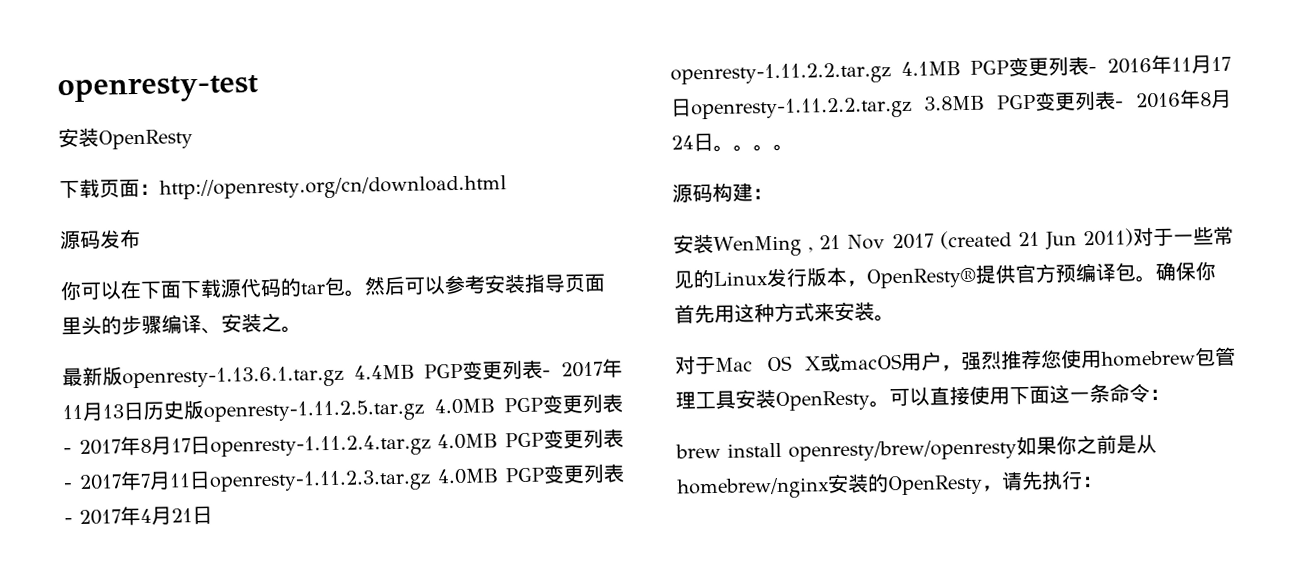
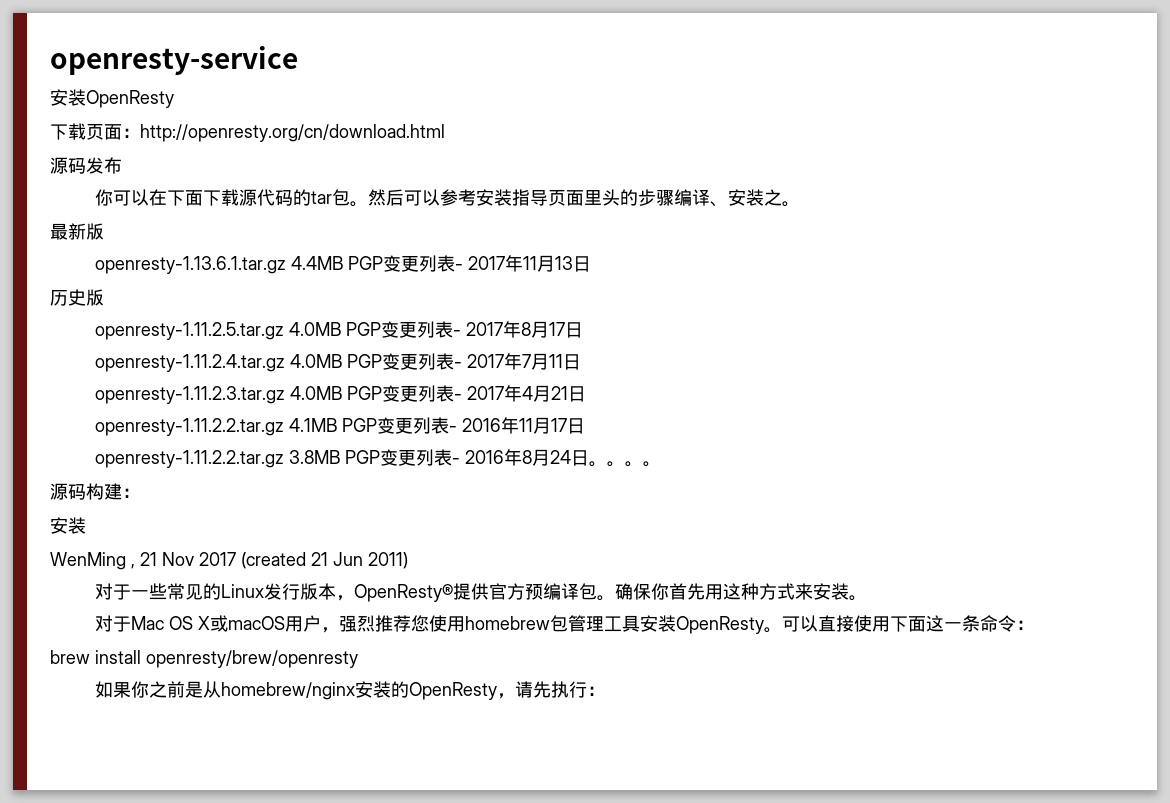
[57,75,258,104] openresty-test -> [50,46,298,75] openresty-service
(123, 376) none -> (104, 231) //
(144, 411) none -> (591, 264) //
(204, 409) none -> (104, 297) //
(211, 445) none -> (583, 330) //
(212, 480) none -> (581, 362) //
(692, 107) none -> (585, 426) //
(714, 243) none -> (86, 525) //
(1134, 238) none -> (408, 560) //
(1017, 450) none -> (358, 659) //

